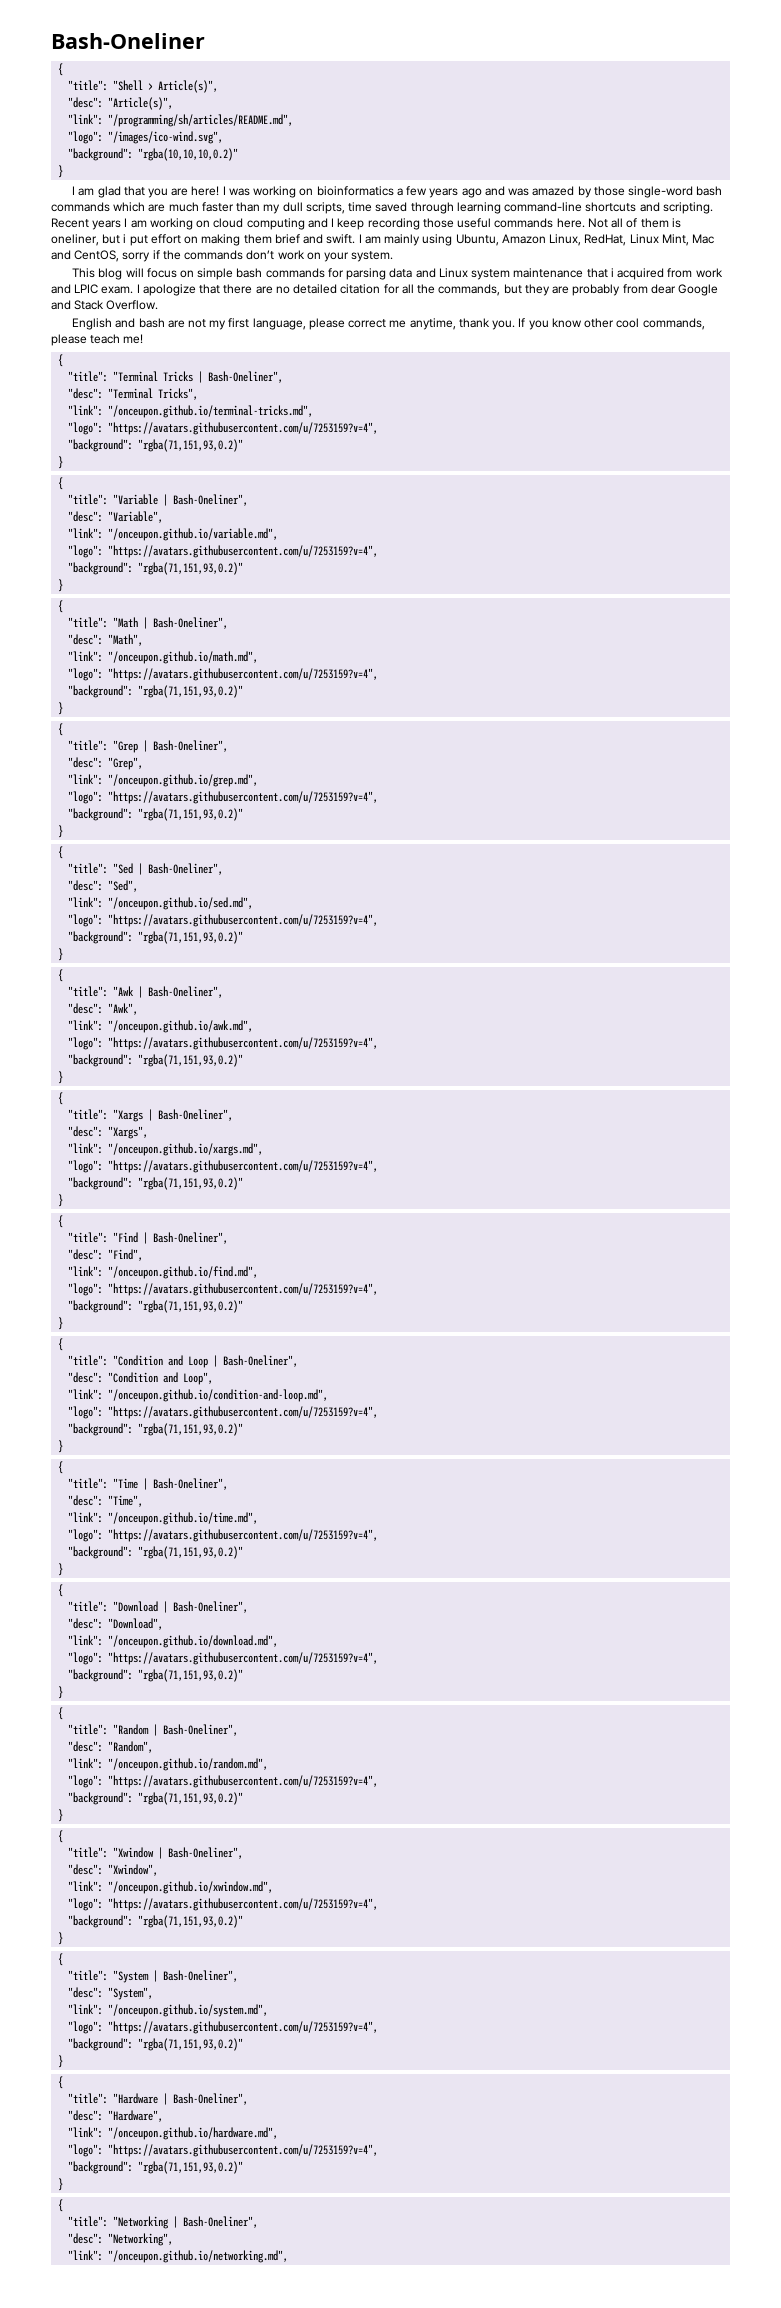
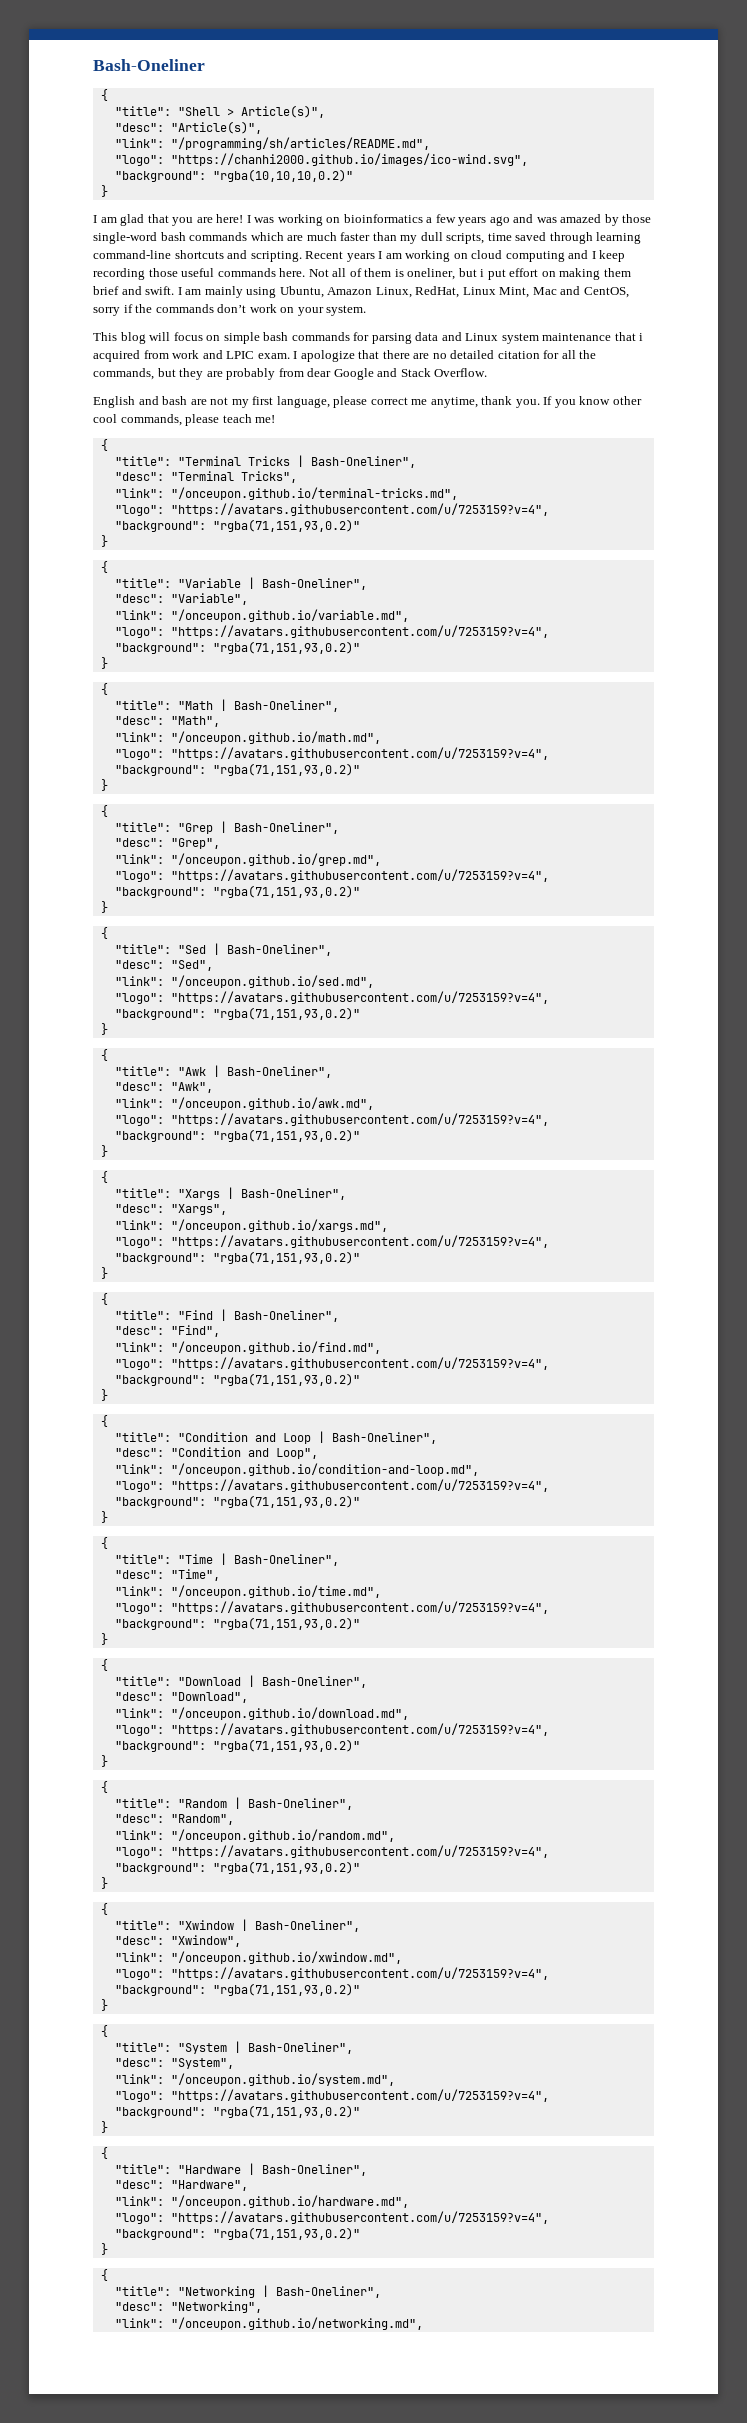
[108,131,224,144] "/images/ico-wind.svg", -> [170,153,528,166] "https://chanhi2000.github.io/images/ico-wind.svg",

